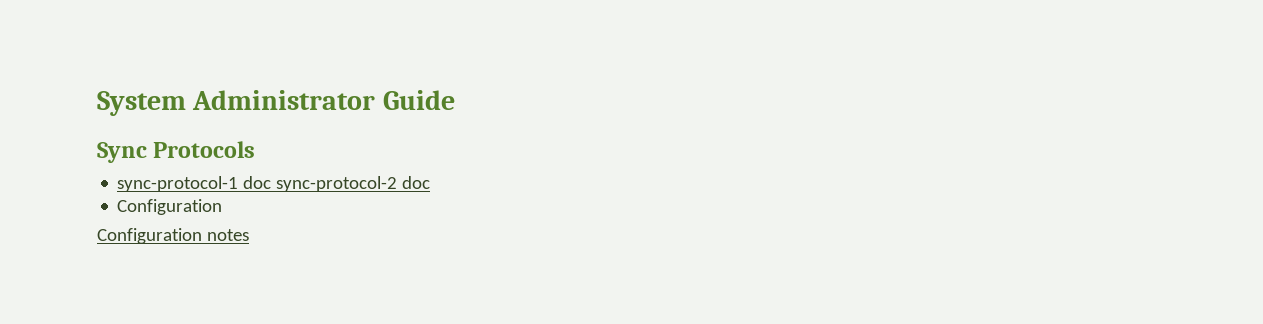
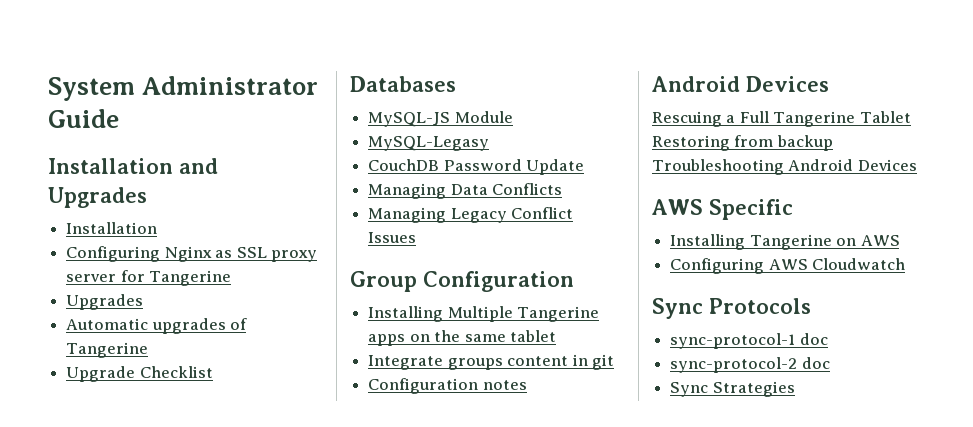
(455, 100) none -> [48,158,218,174] [48,187,147,208] [66,222,158,234] [66,246,317,262] [66,270,232,286] [66,294,144,310] [66,318,248,334] [66,342,149,358] [66,366,213,382] [350,76,456,92] [368,111,513,127] [368,136,490,151] [368,159,585,175] [368,183,563,199] [368,207,574,223] [368,232,417,243] [350,271,574,292] [368,306,600,322] [368,330,556,346] [368,354,614,370] [368,378,527,394] [652,76,829,92] [652,111,911,127] [652,135,833,151] [652,159,917,175] [652,199,793,220] [670,234,900,250] [670,258,906,274] // Installation and Upgrades // Installation // Configuring Nginx as SSL proxy server for Tangerine // Upgrades // Automatic upgrades of Tangerine // Upgrade Checklist // Databases // MySQL-JS Module // MySQL-Legasy // CouchDB Password Update // Managing Data Conflicts // Managing Legacy Conflict Issues // Group Configuration // Installing Multiple Tangerine apps on the same tablet // Integrate groups content in git // Configuration notes // Android Devices // Rescuing a Full Tangerine Tablet Restoring from backup Troubleshooting Android Devices // AWS Specific // Installing Tangerine on AWS // Configuring AWS Cloudwatch
(272, 182) none -> (828, 339) //
[117,199,223,215] [97,228,249,244] Configuration // Configuration notes -> [670,381,795,397] Sync Strategies

